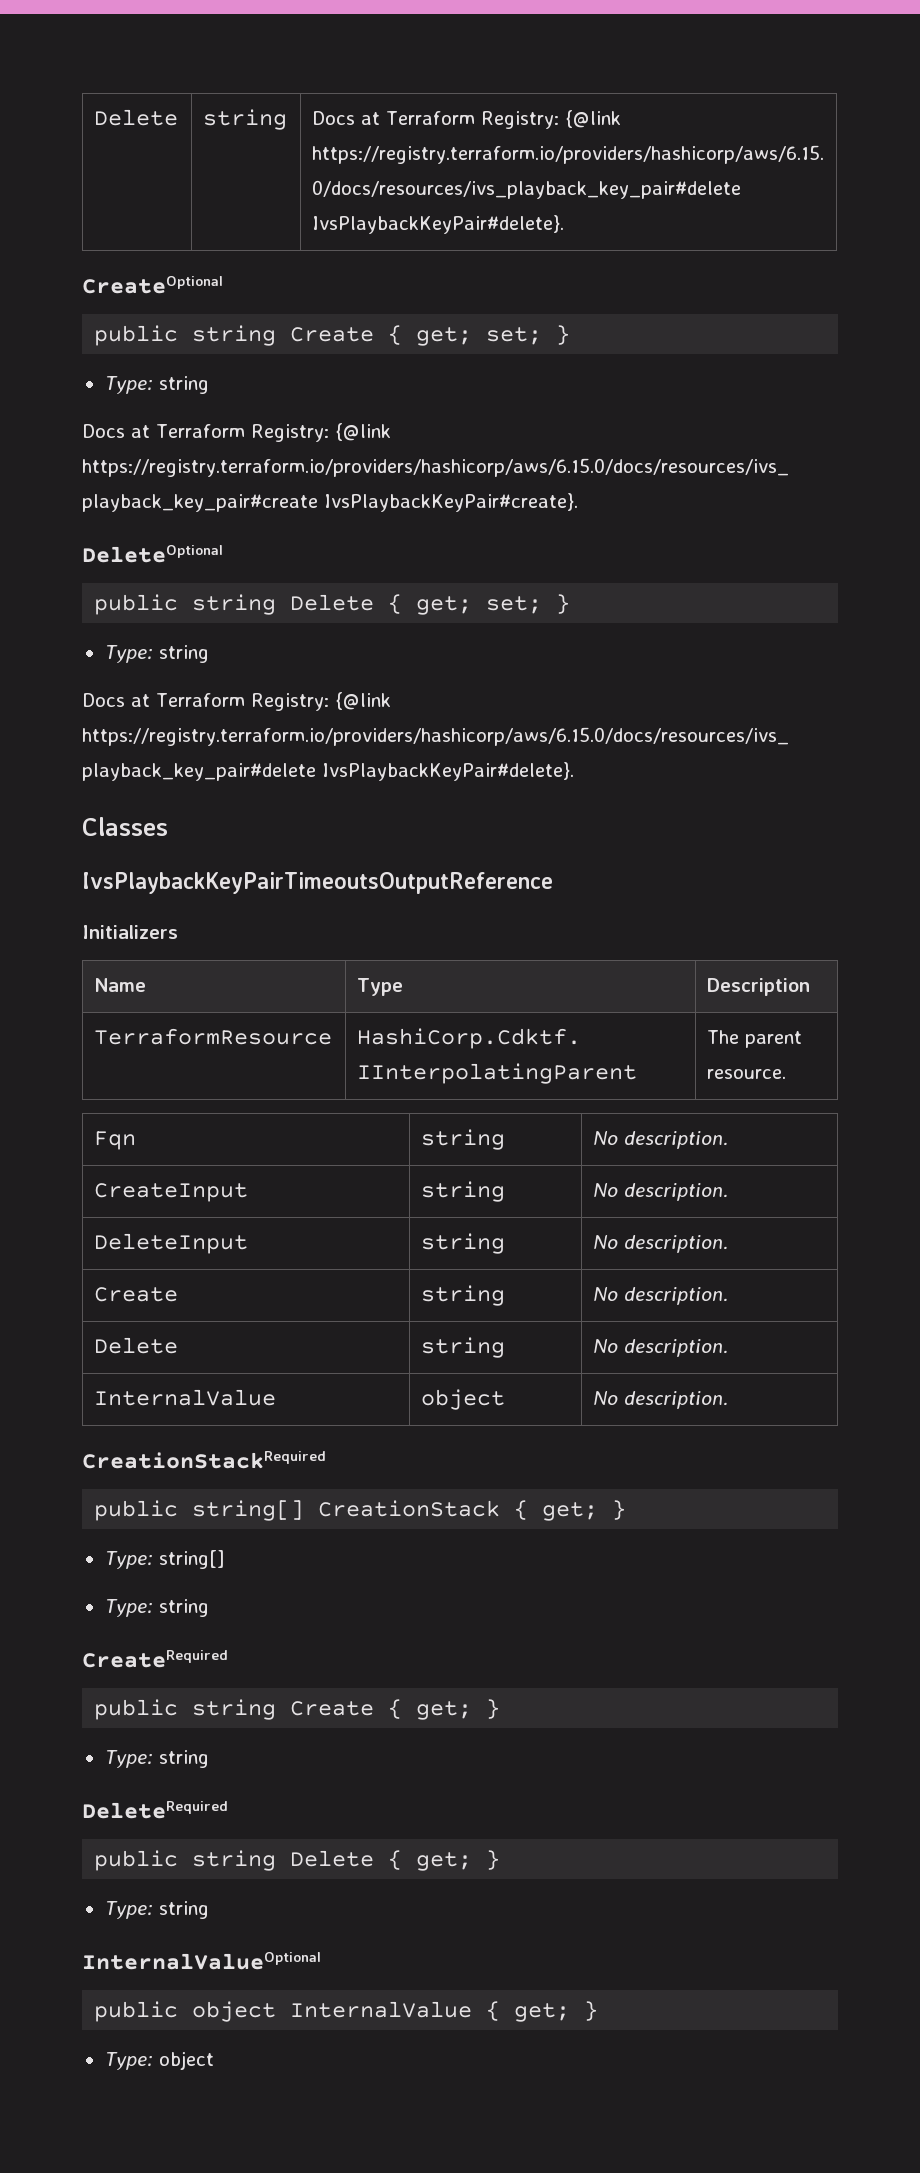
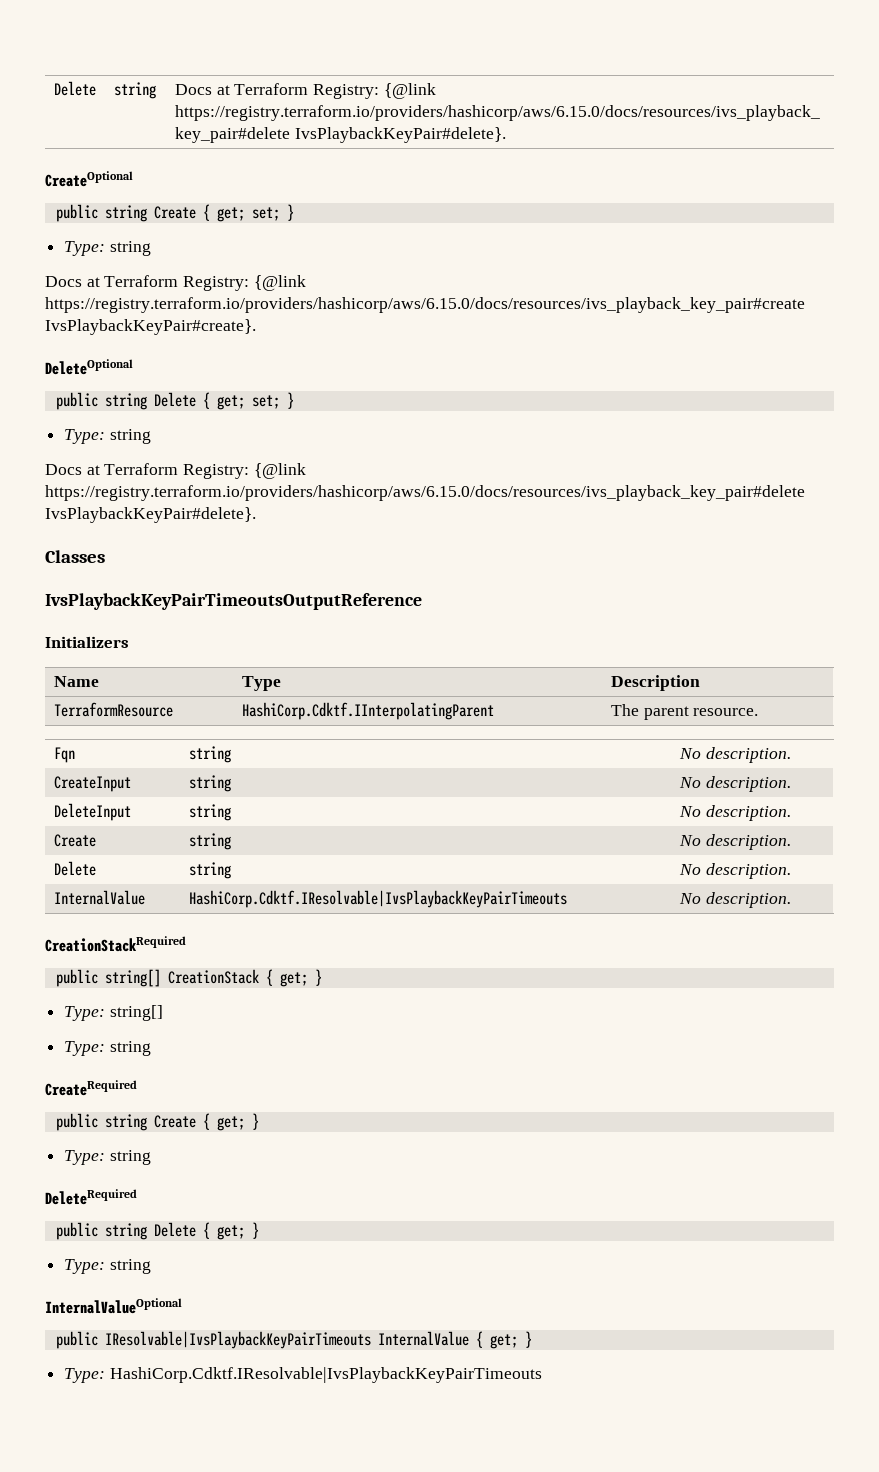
[421,1389,506,1410] object -> [188,890,567,908] HashiCorp.Cdktf.IResolvable|IvsPlaybackKeyPairTimeouts
[192,2001,277,2022] object -> [104,1331,371,1349] IResolvable|IvsPlaybackKeyPairTimeouts
[158,2051,214,2070] object -> [109,1367,542,1383] HashiCorp.Cdktf.IResolvable|IvsPlaybackKeyPairTimeouts

